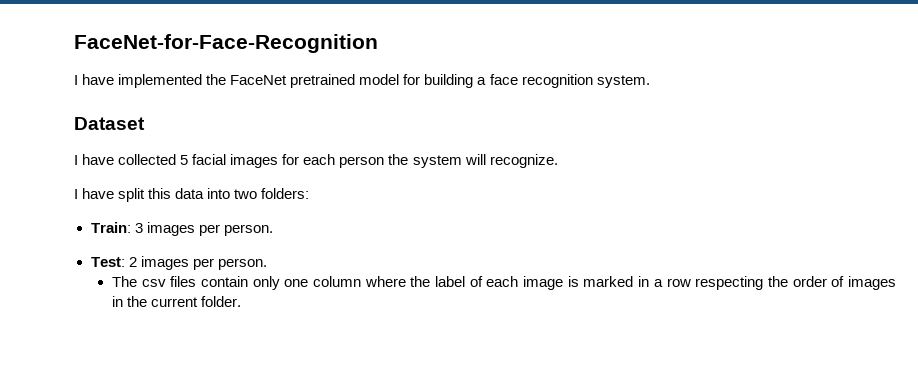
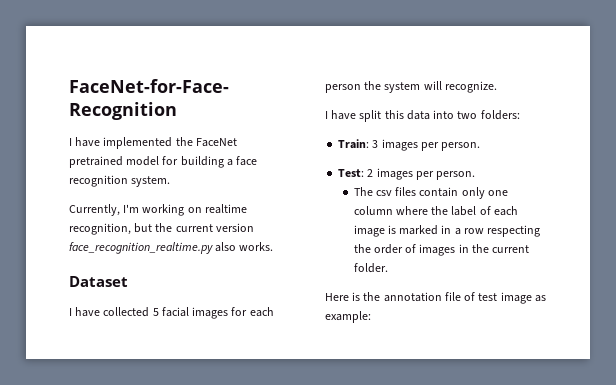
(650, 81) none -> [69,204,247,216] [69,223,254,235] [69,242,274,254] // Currently, I'm working on realtime recognition, but the current version face_recognition_realtime.py also works.
(241, 301) none -> [325,292,546,304] [325,311,371,323] // Here is the annotation file of test image as example:

